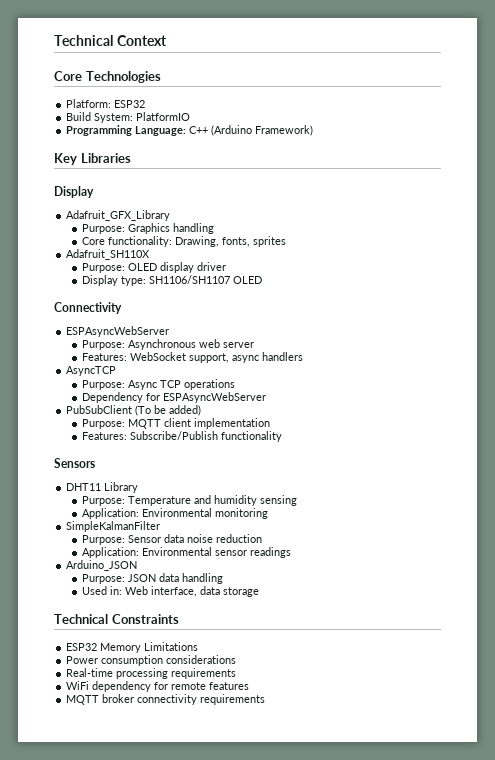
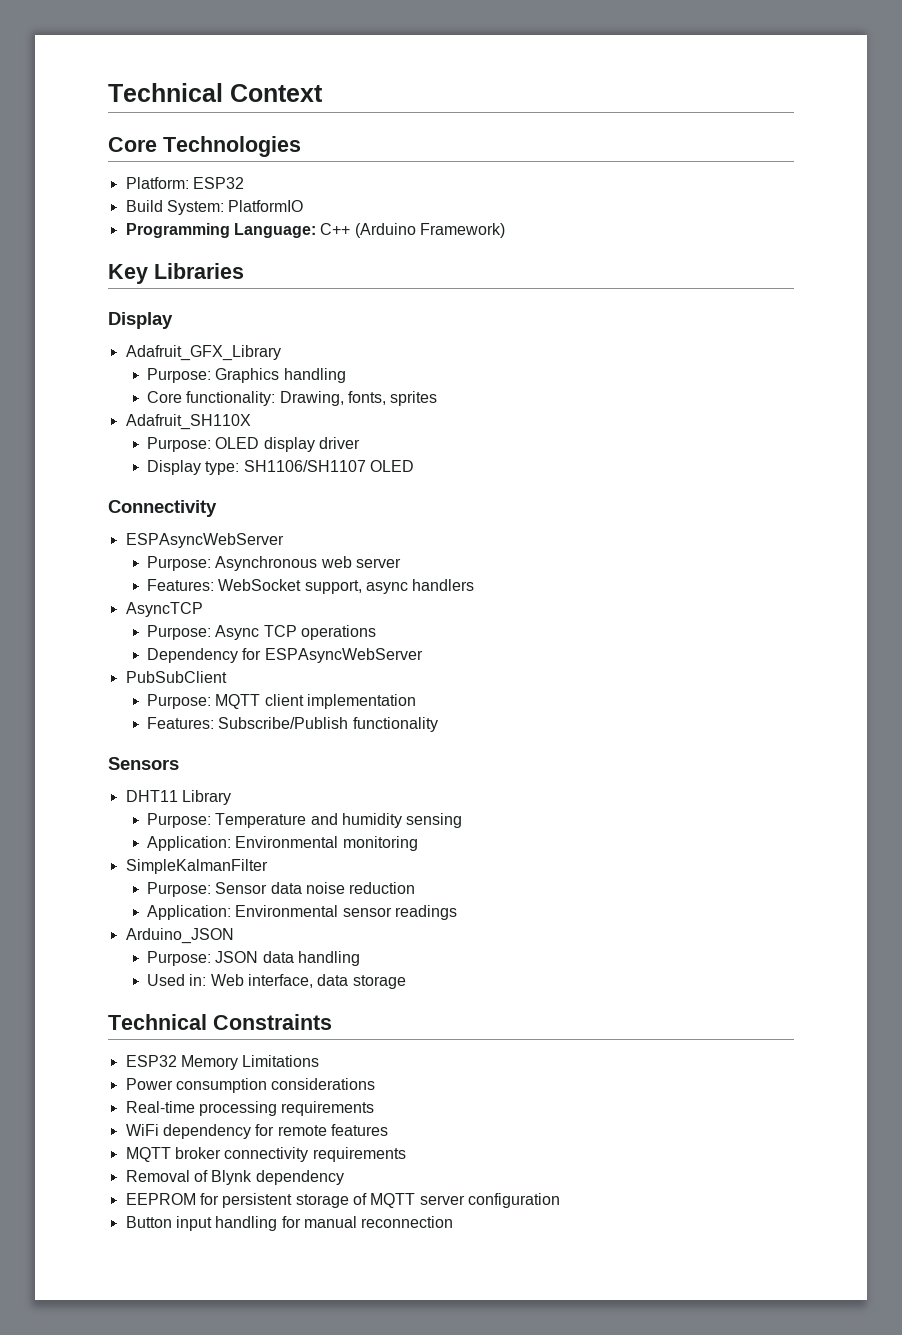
[135,405,202,416] (To be added) -> (227, 677) none
(266, 699) none -> [125,1170,344,1185] [125,1193,560,1208] [125,1216,454,1231] // Removal of Blynk dependency // EEPROM for persistent storage of MQTT server configuration // Button input handling for manual reconnection

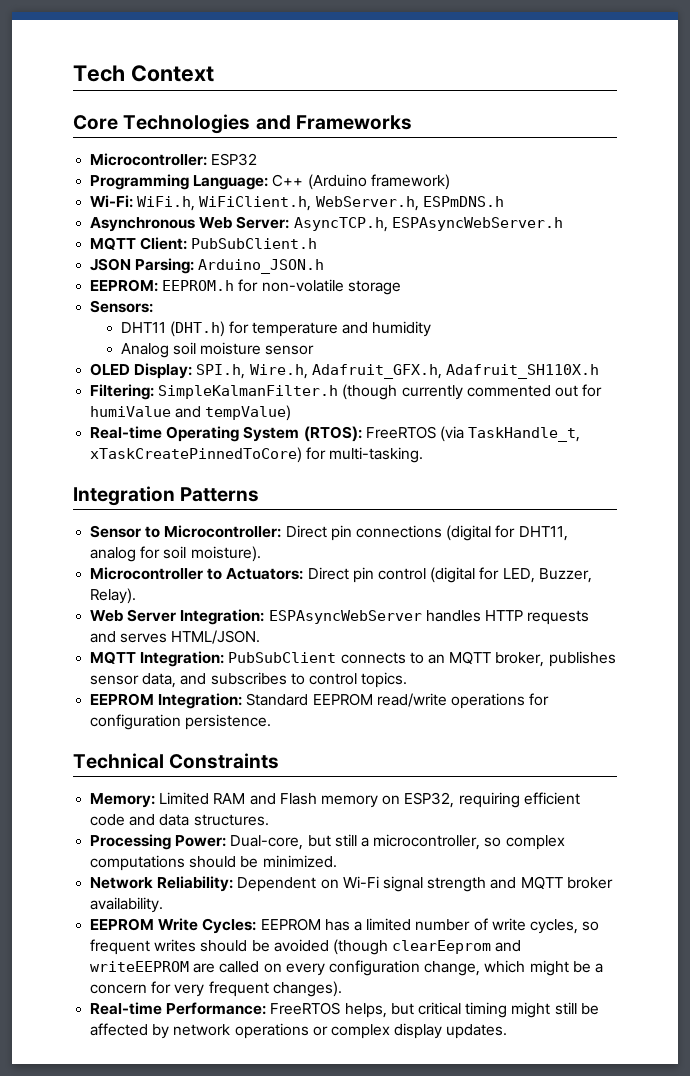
[108,83,223,102] Technical -> [73,65,125,82] Tech
[125,177,244,189] [125,200,304,215] // Platform: ESP32 // Build System: PlatformIO -> [255,115,412,130] [90,153,258,166] and Frameworks // Microcontroller: ESP32
[419,223,505,238] [108,263,244,284] [108,312,173,329] [125,345,281,361] [146,368,346,383] [146,391,438,406] [125,414,251,430] [146,437,360,452] [146,460,414,475] [108,500,217,517] [125,533,284,548] [146,556,401,571] [146,579,475,594] [125,602,203,617] [146,625,376,640] [146,648,423,663] [125,671,227,683] [146,694,416,709] [146,717,438,732] [108,757,179,770] [125,790,231,805] [146,813,463,828] [146,836,418,851] [125,859,268,874] [146,882,416,897] [146,905,457,920] [125,928,234,944] [146,951,360,966] [146,974,406,989] [108,1014,332,1030] [125,1055,320,1070] [125,1078,376,1093] [125,1101,375,1116] [125,1124,388,1139] [125,1147,406,1162] [125,1170,344,1185] [125,1193,560,1208] [125,1216,454,1231] Framework) // Key Libraries // Display // Adafruit_GFX_Library // Purpose: Graphics handling // Core functionality: Drawing, fonts, sprites // Adafruit_SH110X // Purpose: OLED display driver // Display type: SH1106/SH1107 OLED // Connectivity // ESPAsyncWebServer // Purpose: Asynchronous web server // Features: WebSocket support, async handlers // AsyncTCP // Purpose: Async TCP operations // Dependency for ESPAsyncWebServer // PubSubClient // Purpose: MQTT client implementation // Features: Subscribe/Publish functionality // Sensors // DHT11 Library // Purpose: Temperature and humidity sensing // Application: Environmental monitoring // SimpleKalmanFilter // Purpose: Sensor data noise reduction // Application: Environmental sensor readings // Arduino_JSON // Purpose: JSON data handling // Used in: Web interface, data storage // Technical Constraints // ESP32 Memory Limitations // Power consumption considerations // Real-time processing requirements // WiFi dependency for remote features // MQTT broker connectivity requirements // Removal of Blynk dependency // EEPROM for persistent storage of MQTT server configuration // Button input handling for manual reconnection -> [370,174,450,190] [90,195,504,211] [90,216,563,232] [90,237,318,250] [90,258,325,274] [90,279,401,295] [90,300,154,313] [120,321,432,337] [120,342,315,358] [90,363,599,379] [90,384,603,400] [90,405,292,421] [90,426,581,442] [90,447,424,463] [73,486,260,506] [90,525,568,541] [90,546,261,562] [90,567,592,583] [90,588,137,604] [90,609,590,625] [90,630,261,644] [90,651,616,667] [90,672,408,688] [90,693,550,709] [90,714,272,730] [73,753,280,769] [90,792,580,808] [90,814,269,826] [90,834,565,850] [90,855,337,871] [90,876,613,892] [90,897,164,913] [90,918,600,934] [90,939,522,955] [90,960,603,976] [90,981,342,997] [90,1002,599,1018] [90,1023,508,1039] framework) // Wi-Fi: WiFi.h, WiFiClient.h, WebServer.h, ESPmDNS.h // Asynchronous Web Server: AsyncTCP.h, ESPAsyncWebServer.h // MQTT Client: PubSubClient.h // JSON Parsing: Arduino_JSON.h // EEPROM: EEPROM.h for non-volatile storage // Sensors: // DHT11 (DHT.h) for temperature and humidity // Analog soil moisture sensor // OLED Display: SPI.h, Wire.h, Adafruit_GFX.h, Adafruit_SH110X.h // Filtering: SimpleKalmanFilter.h (though currently commented out for humiValue and tempValue) // Real-time Operating System (RTOS): FreeRTOS (via TaskHandle_t, xTaskCreatePinnedToCore) for multi-tasking. // Integration Patterns // Sensor to Microcontroller: Direct pin connections (digital for DHT11, analog for soil moisture). // Microcontroller to Actuators: Direct pin control (digital for LED, Buzzer, Relay). // Web Server Integration: ESPAsyncWebServer handles HTTP requests and serves HTML/JSON. // MQTT Integration: PubSubClient connects to an MQTT broker, publishes sensor data, and subscribes to control topics. // EEPROM Integration: Standard EEPROM read/write operations for configuration persistence. // Technical Constraints // Memory: Limited RAM and Flash memory on ESP32, requiring efficient code and data structures. // Processing Power: Dual-core, but still a microcontroller, so complex computations should be minimized. // Network Reliability: Dependent on Wi-Fi signal strength and MQTT broker availability. // EEPROM Write Cycles: EEPROM has a limited number of write cycles, so frequent writes should be avoided (though clearEeprom and writeEEPROM are called on every configuration change, which might be a concern for very frequent changes). // Real-time Performance: FreeRTOS helps, but critical timing might still be affected by network operations or complex display updates.

